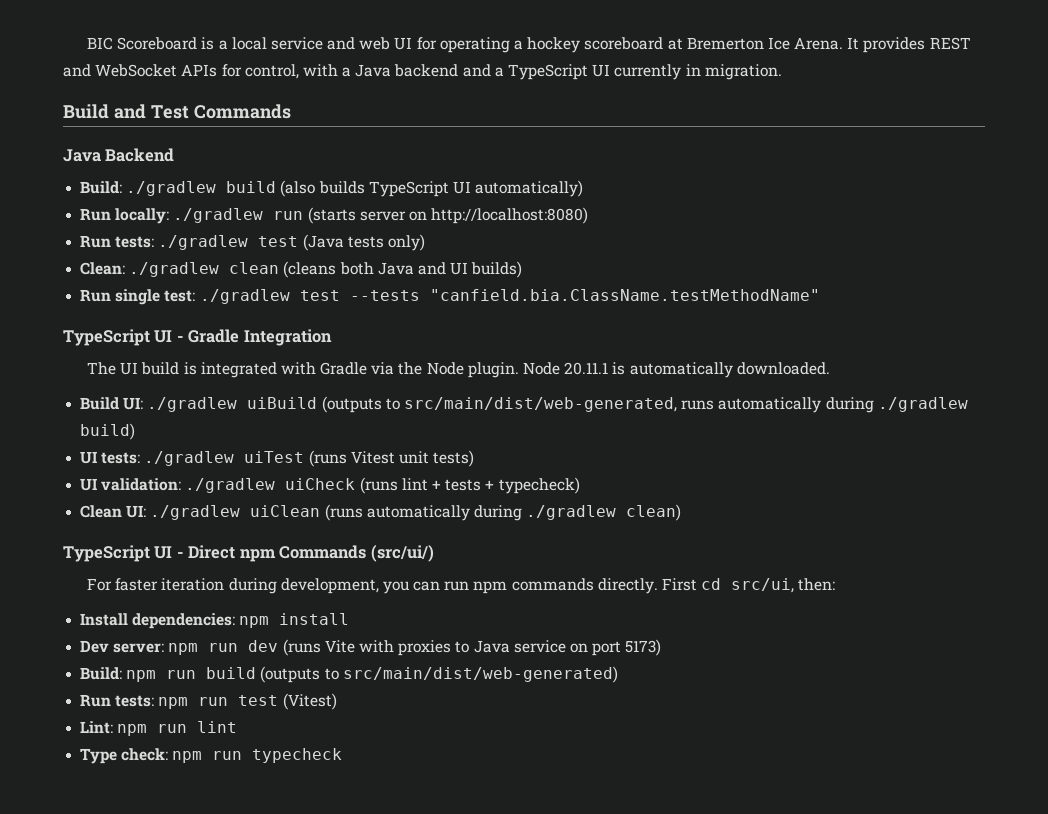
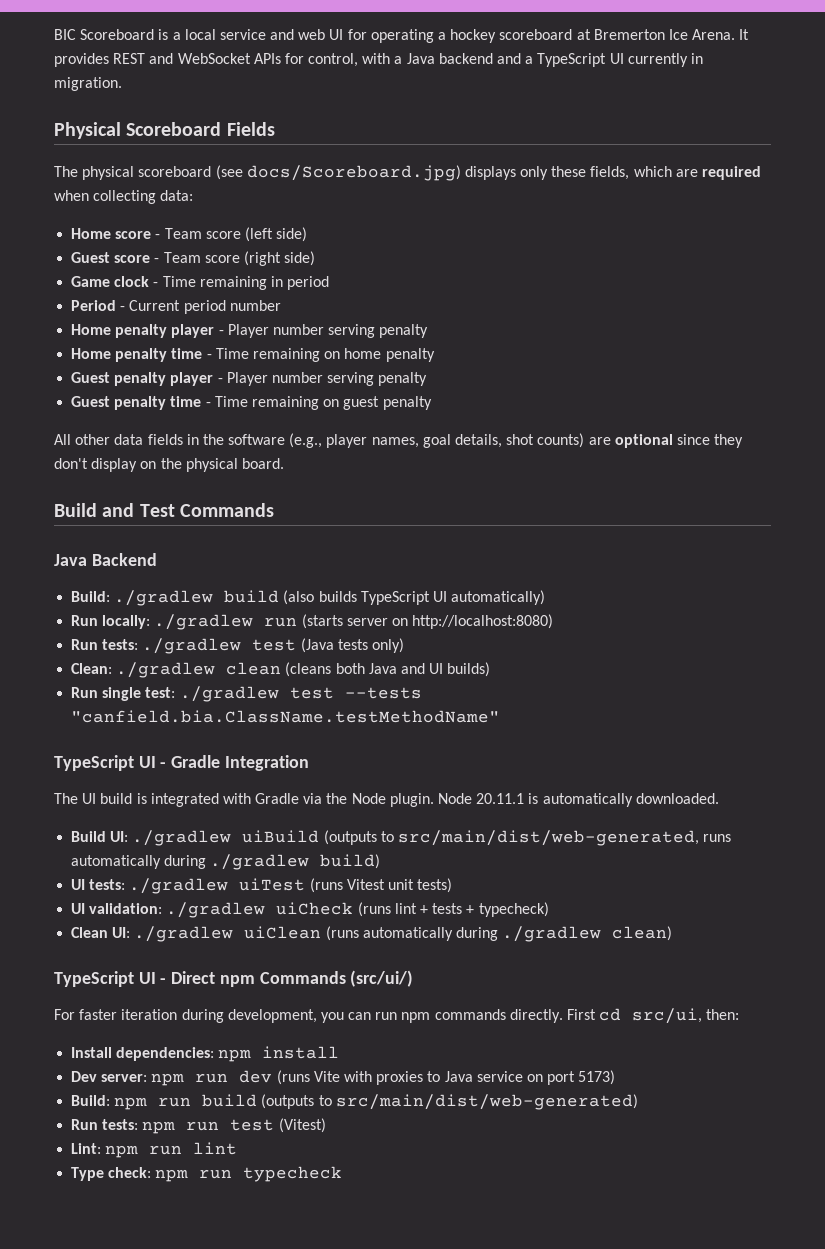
(782, 72) none -> [54,122,275,139] [54,165,762,181] [54,190,194,204] [71,227,308,242] [71,251,316,266] [71,276,330,290] [71,300,281,314] [71,324,429,338] [71,348,435,362] [71,372,428,386] [71,396,432,410] [54,433,744,448] [54,458,284,472] // Physical Scoreboard Fields // The physical scoreboard (see docs/Scoreboard.jpg) displays only these fields, which are required when collecting data: // Home score - Team score (left side) // Guest score - Team score (right side) // Game clock - Time remaining in period // Period - Current period number // Home penalty player - Player number serving penalty // Home penalty time - Time remaining on home penalty // Guest penalty player - Player number serving penalty // Guest penalty time - Time remaining on guest penalty // All other data fields in the software (e.g., player names, goal details, shot counts) are optional since they don't display on the physical board.

